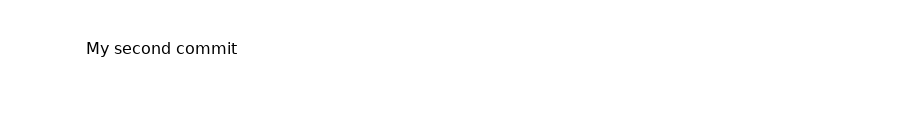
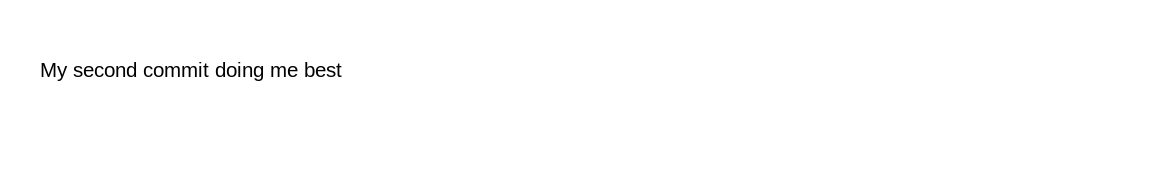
(237, 48) none -> [215,62,342,81] doing me best

